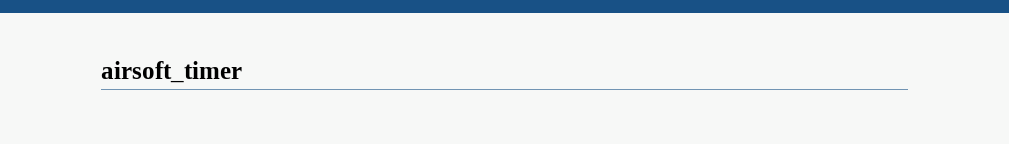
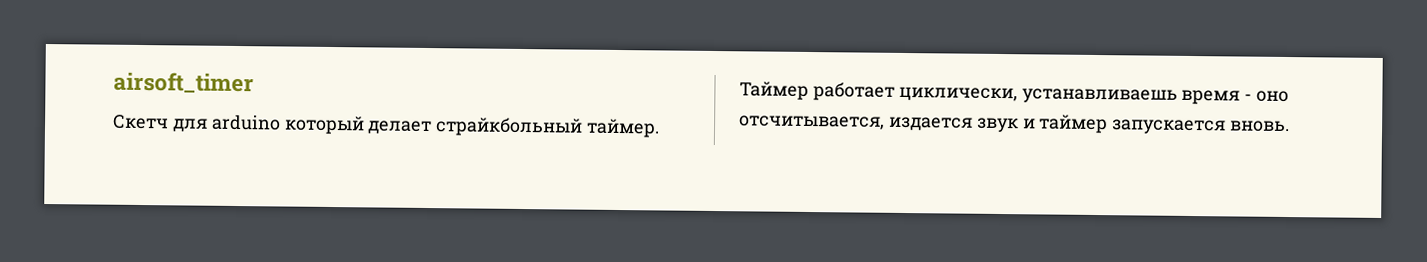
(242, 72) none -> [112,114,661,138] [739,81,1290,105] [739,114,1291,135] // Скетч для arduino который делает страйкбольный таймер. Таймер работает циклически, устанавливаешь время - оно отсчитывается, издается звук и таймер запускается вновь.

